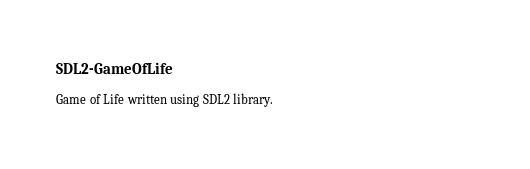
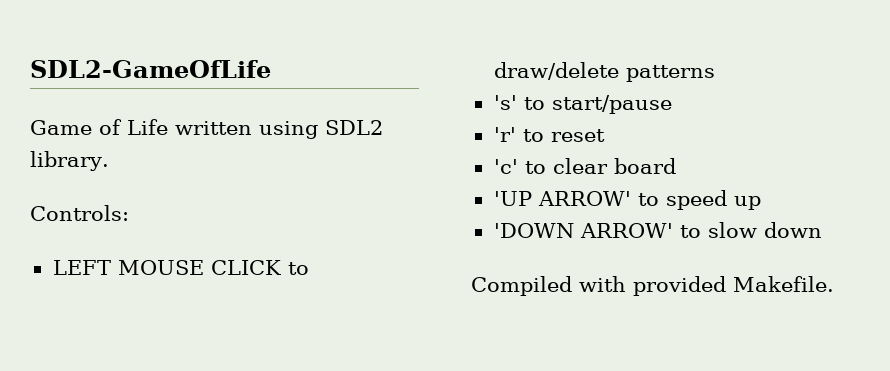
(274, 100) none -> [30,205,129,221] [52,260,309,275] [493,62,715,82] [493,95,672,114] [493,127,605,142] [493,158,676,174] [493,190,761,210] [493,222,822,238] [471,276,834,296] // Controls: // LEFT MOUSE CLICK to draw/delete patterns // 's' to start/pause // 'r' to reset // 'c' to clear board // 'UP ARROW' to speed up // 'DOWN ARROW' to slow down // Compiled with provided Makefile.

